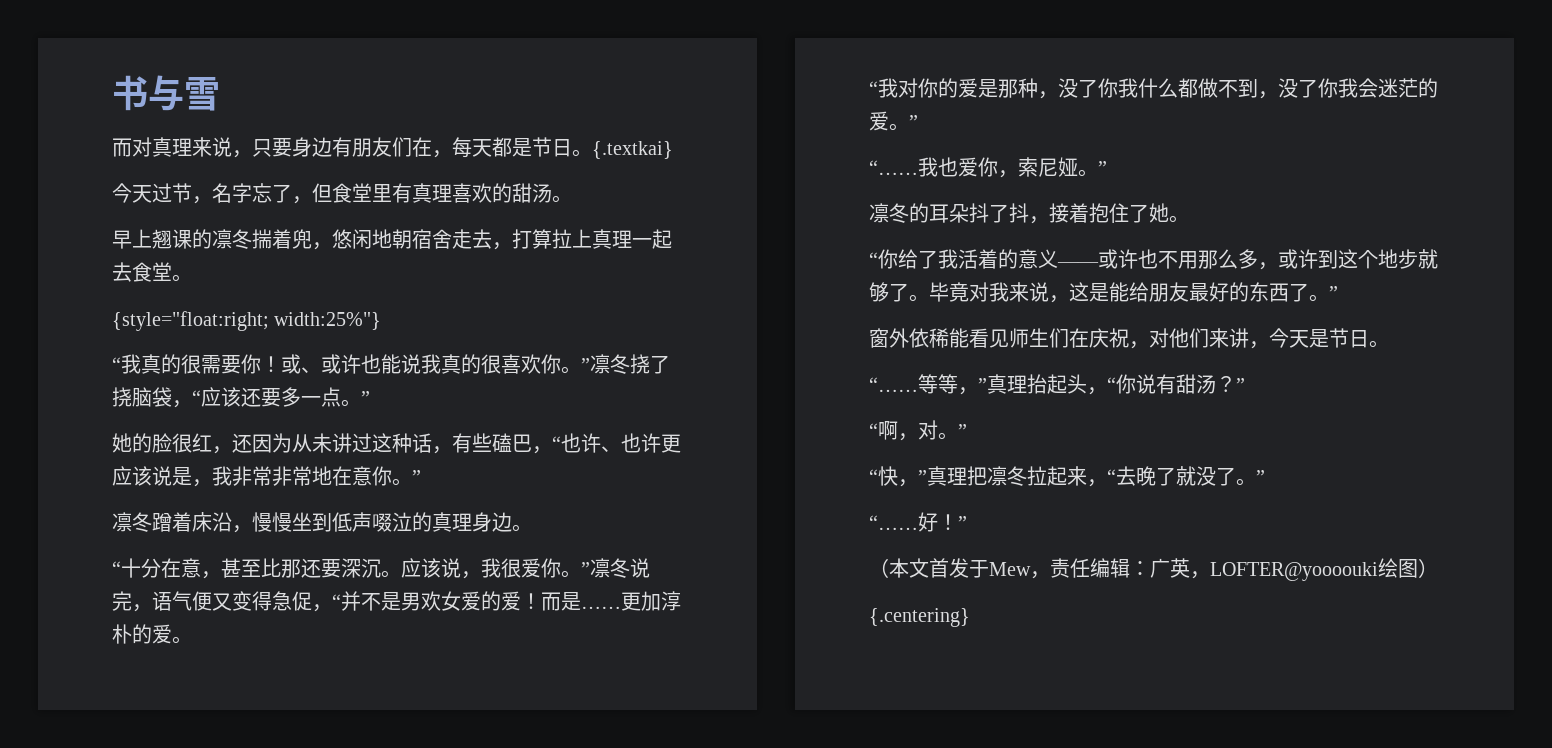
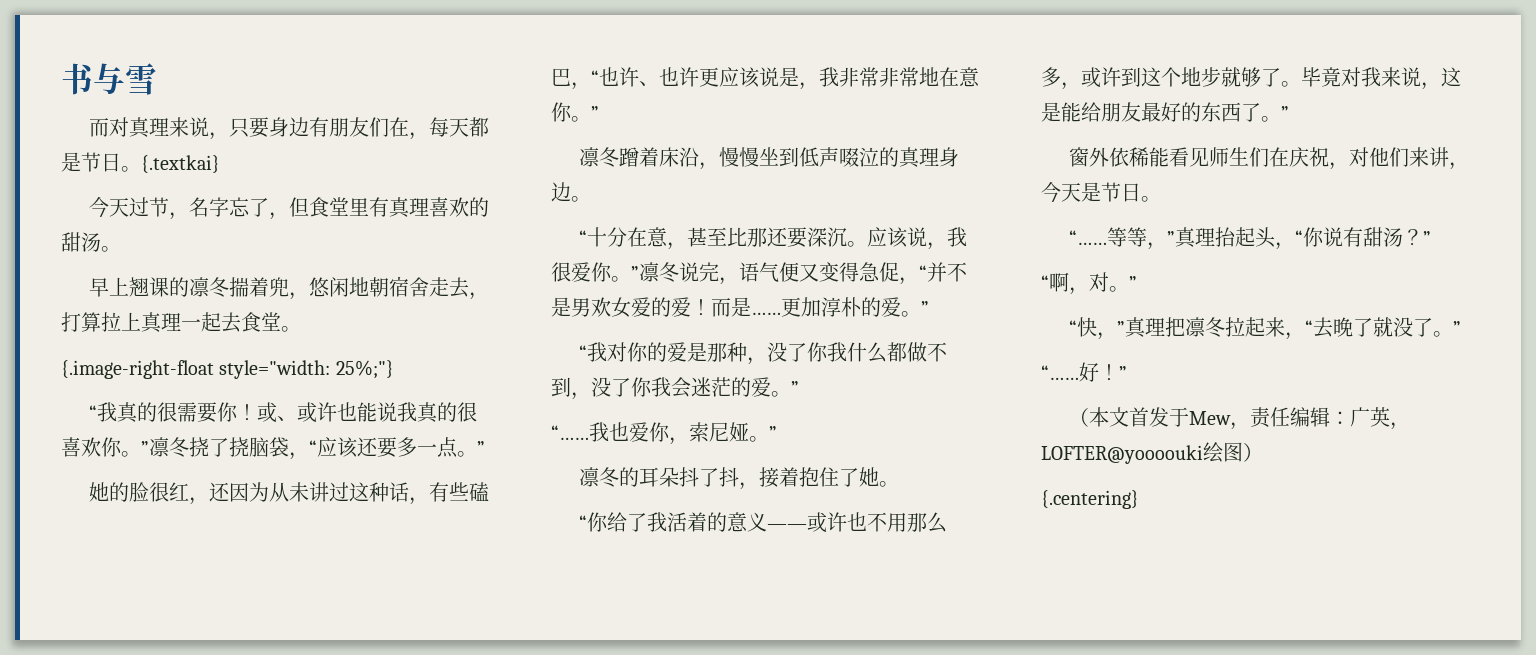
[112,311,382,331] {style="float:right; width:25%"} -> [61,360,394,379] {.image-right-float style="width: 25%;"}
(192, 640) none -> [921,301,929,315] ”

